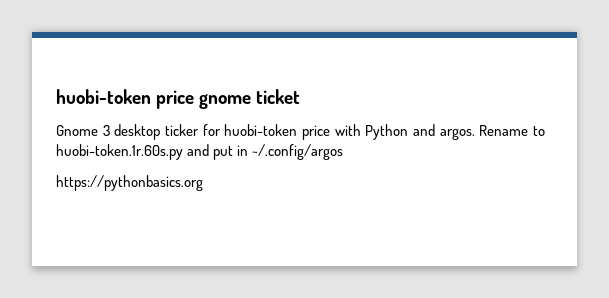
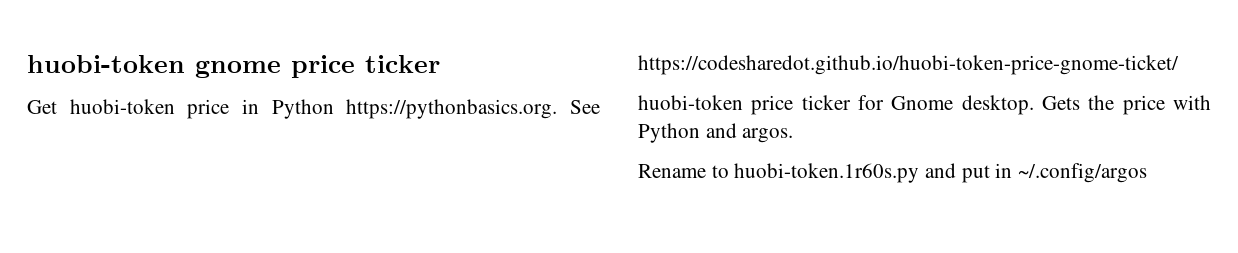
[56,89,301,109] [56,124,298,140] huobi-token price gnome ticket // Gnome 3 desktop ticker for huobi-token -> [27,55,440,78] [27,99,600,119] [638,55,1179,75] [638,95,1115,115] huobi-token gnome price ticker // Get huobi-token price in Python https://pythonbasics.org. See https://codesharedot.github.io/huobi-token-price-gnome-ticket/ // huobi-token price ticker for Gnome desktop. Gets the
(475, 134) none -> (794, 135) //
[56,144,183,160] huobi-token.1r.60s.py -> [734,163,920,183] huobi-token.1r60s.py
[56,175,203,191] // https://pythonbasics.org -> (1148, 173) none

